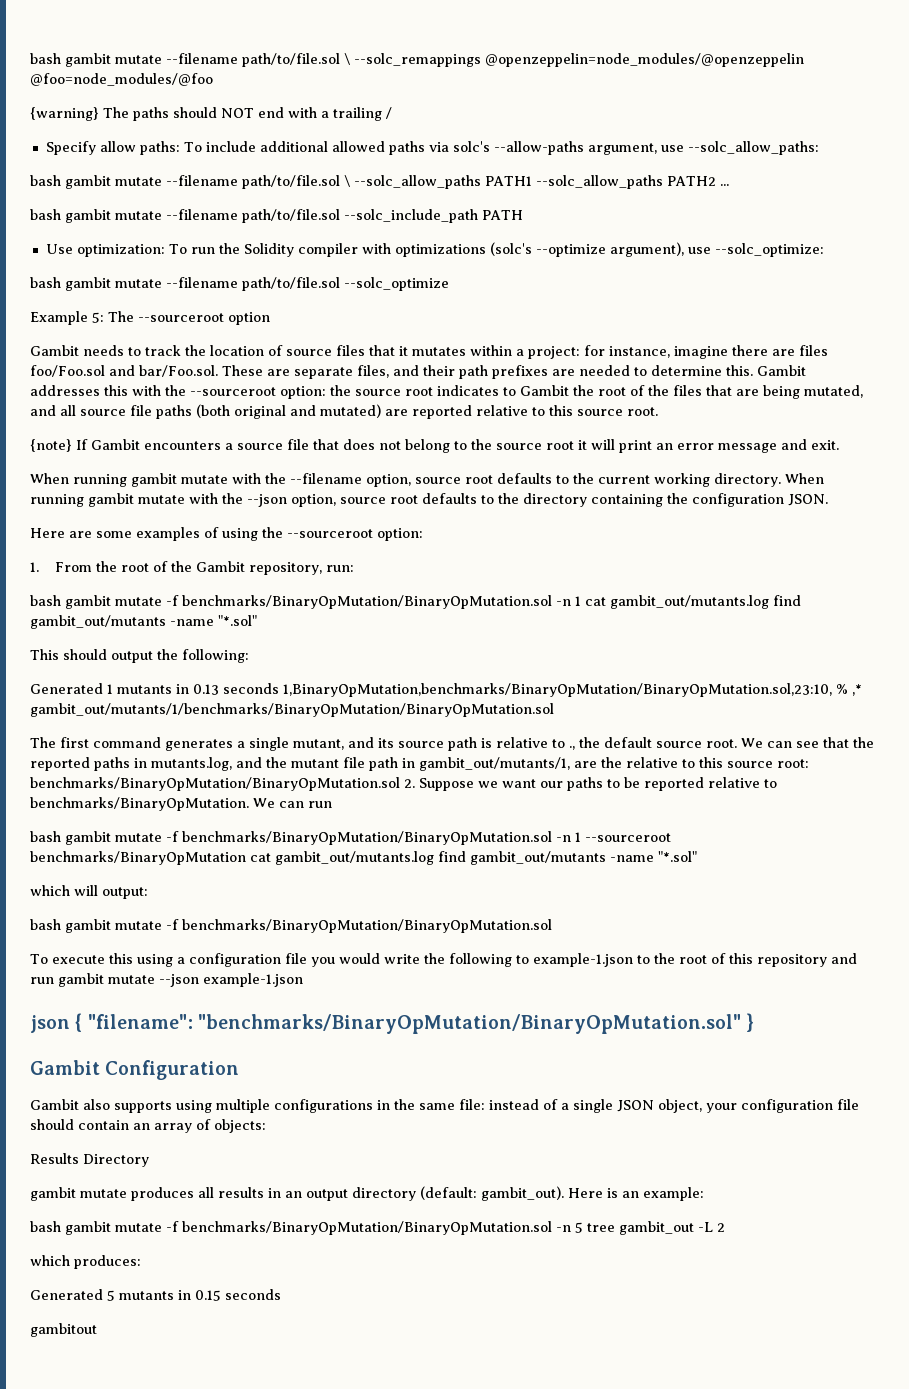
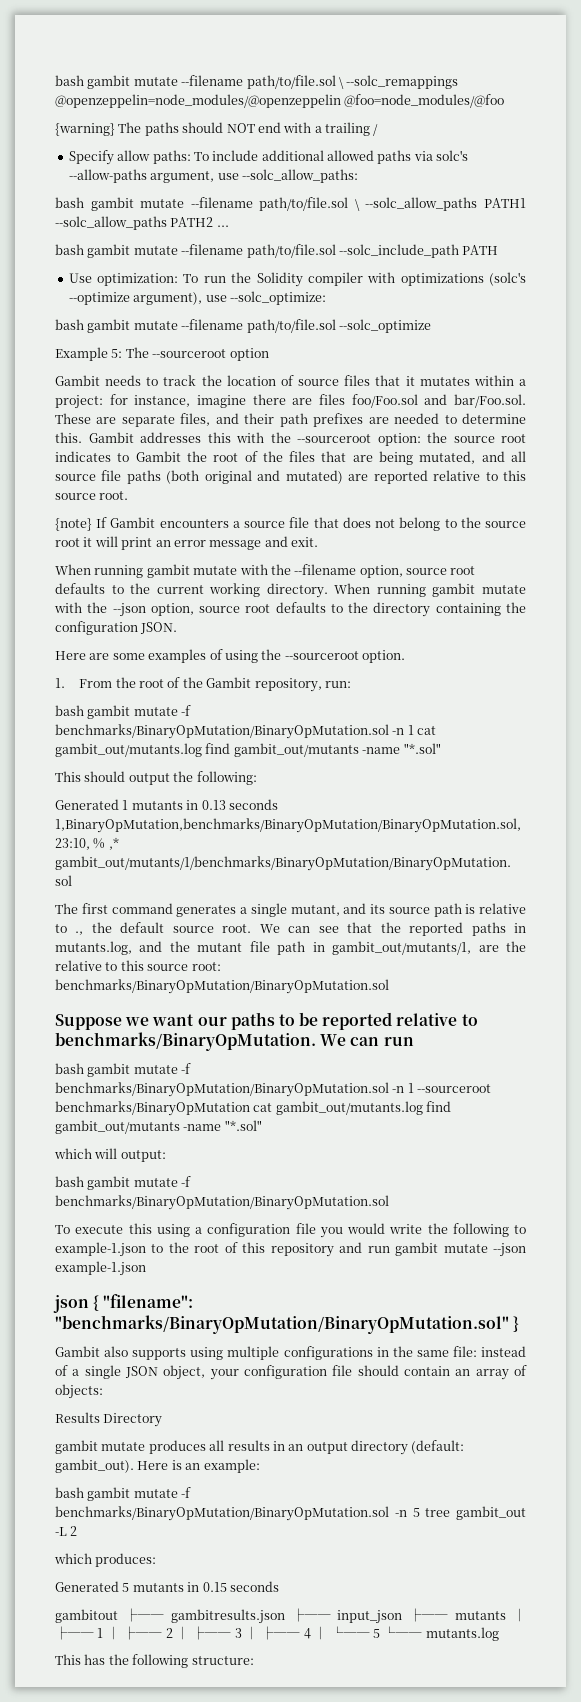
[377,528,423,541] option: -> [362,650,405,663] option.
[404,779,415,788] 2. -> (389, 986) //
[30,1060,240,1080] // Gambit Configuration -> (520, 1324) none
(97, 1330) none -> [124,1608,526,1624] [55,1626,499,1641] [55,1654,254,1668] ├── gambitresults.json ├── input_json ├── mutants │ ├── 1 │ ├── 2 │ ├── 3 │ ├── 4 │ └── 5 └── mutants.log // This has the following structure:

